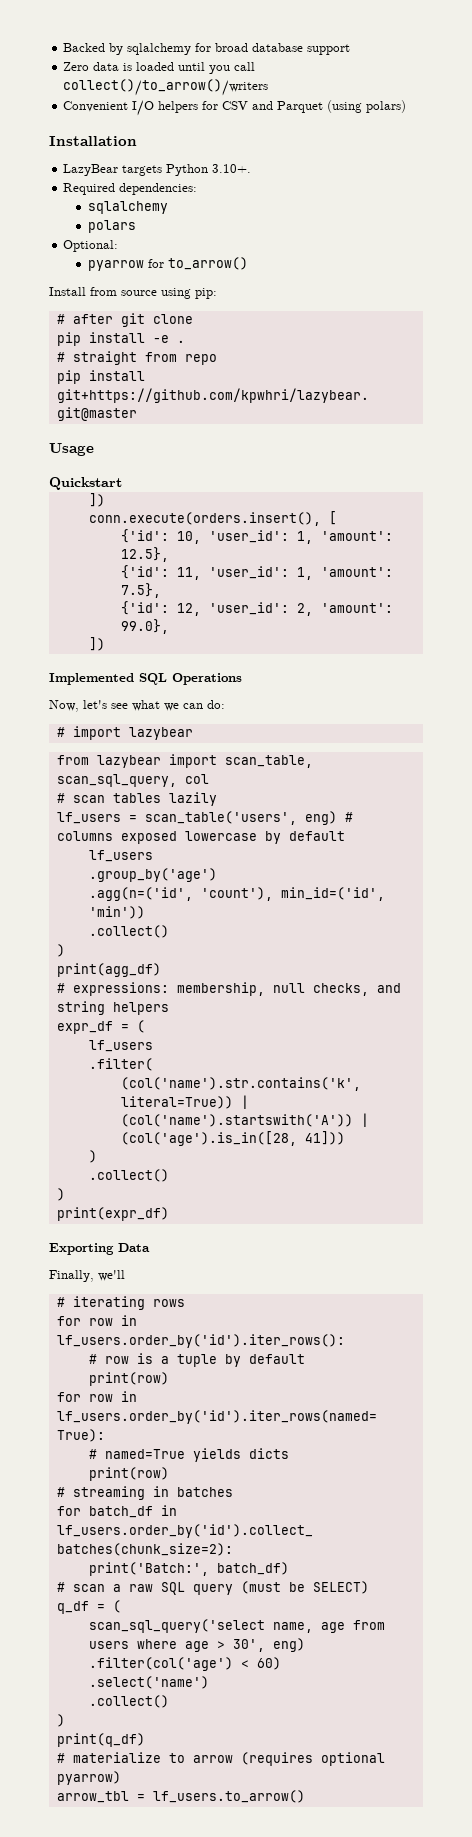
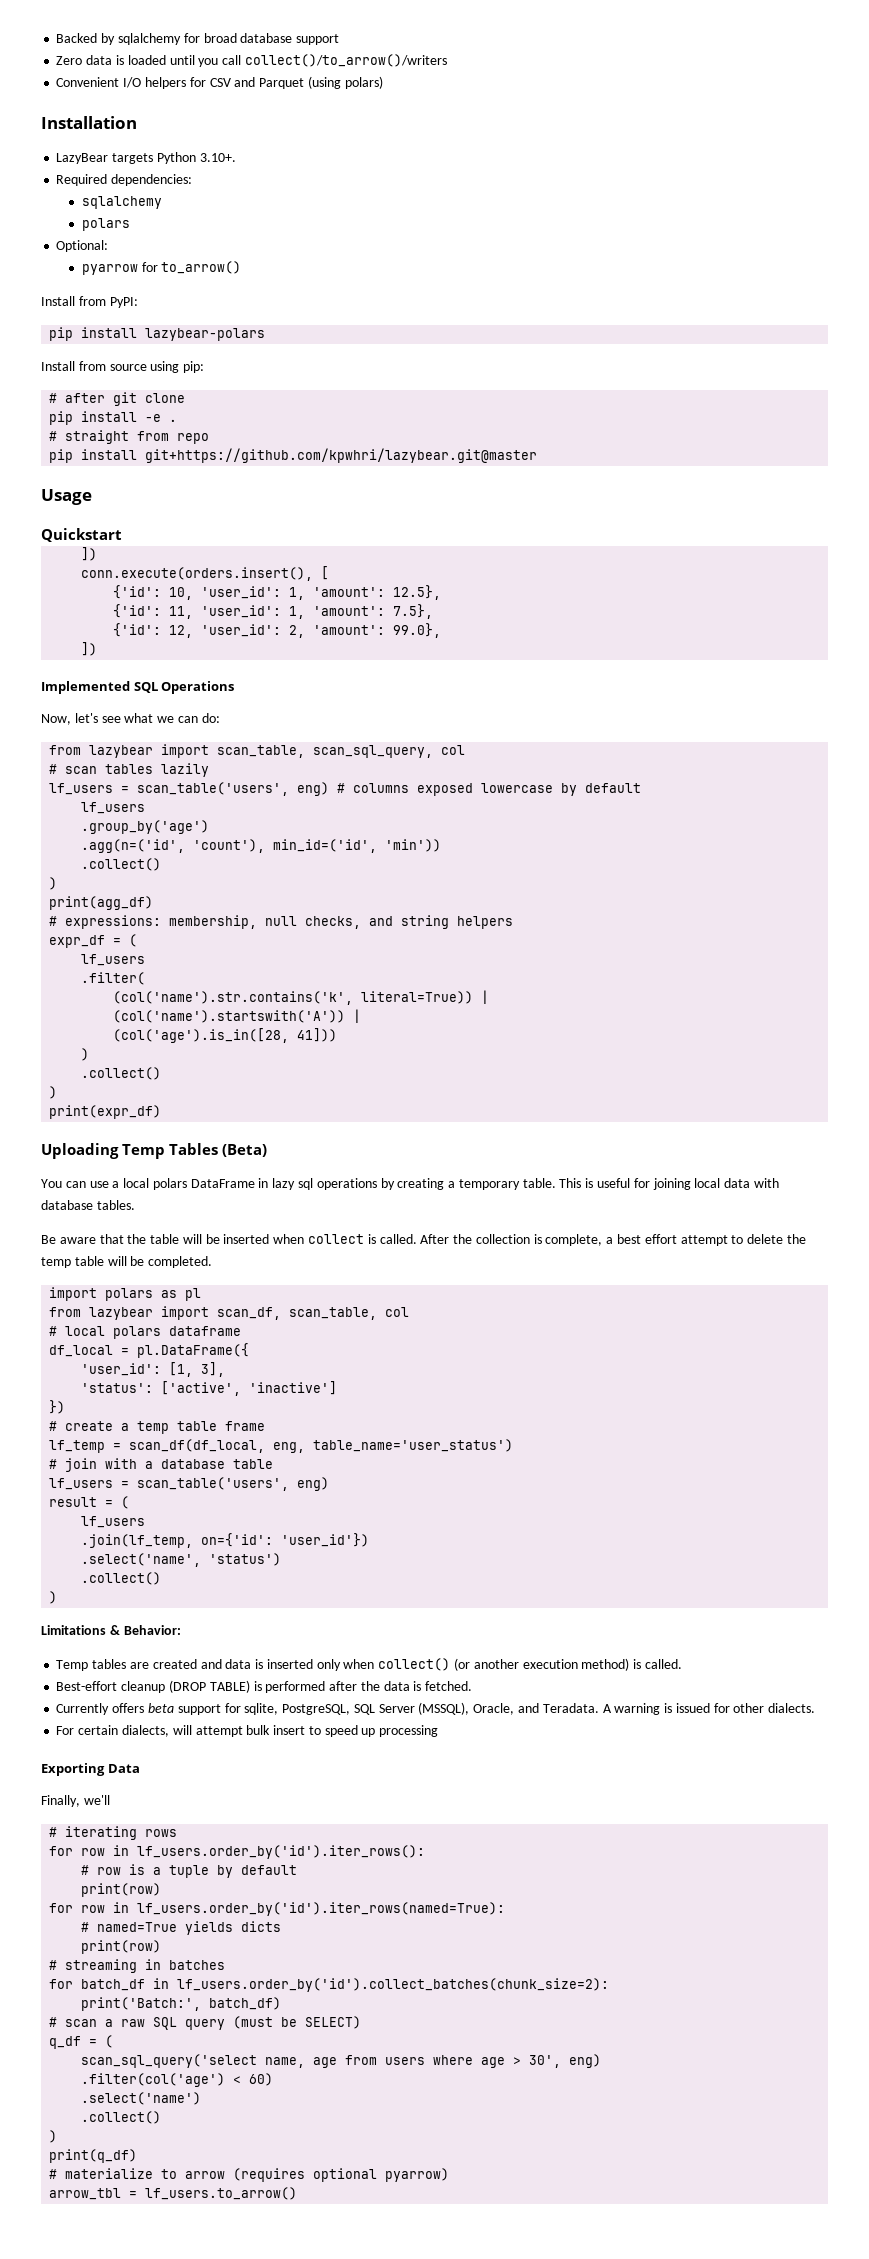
(248, 263) none -> [41,296,138,308] [49,327,266,341] // Install from PyPI: // pip install lazybear-polars
[56,726,193,740] // # import lazybear -> (220, 718) none
(169, 1214) none -> [41,1143,268,1159] [41,1178,779,1190] [41,1200,135,1210] [41,1234,806,1246] [41,1256,213,1268] [49,1287,202,1301] [49,1306,410,1320] [49,1326,242,1339] [49,1343,250,1358] [81,1362,226,1377] [81,1381,338,1396] [49,1400,66,1414] [49,1421,266,1434] [49,1439,514,1453] [49,1458,274,1472] [49,1477,330,1491] [49,1496,130,1509] [81,1516,146,1528] [81,1533,370,1548] [81,1553,282,1567] [81,1572,162,1585] [49,1591,58,1604] [41,1625,181,1635] [56,1658,682,1671] [56,1680,473,1693] [56,1702,816,1715] [56,1725,439,1737] // Uploading Temp Tables (Beta) // You can use a local polars DataFrame in lazy sql operations by creating a temporary table. This is useful for joining local data with database tables. // Be aware that the table will be inserted when collect is called. After the collection is complete, a best effort attempt to delete the temp table will be completed. // import polars as pl // from lazybear import scan_df, scan_table, col // # local polars dataframe // df_local = pl.DataFrame({ // 'user_id': [1, 3], // 'status': ['active', 'inactive'] // }) // # create a temp table frame // lf_temp = scan_df(df_local, eng, table_name='user_status') // # join with a database table // lf_users = scan_table('users', eng) // result = ( // lf_users // .join(lf_temp, on={'id': 'user_id'}) // .select('name', 'status') // .collect() // ) // Limitations & Behavior: // Temp tables are created and data is inserted only when collect() (or another execution method) is called. // Best-effort cleanup (DROP TABLE) is performed after the data is fetched. // Currently offers beta support for sqlite, PostgreSQL, SQL Server (MSSQL), Oracle, and Teradata. A warning is issued for other dialects. // For certain dialects, will attempt bulk insert to speed up processing

